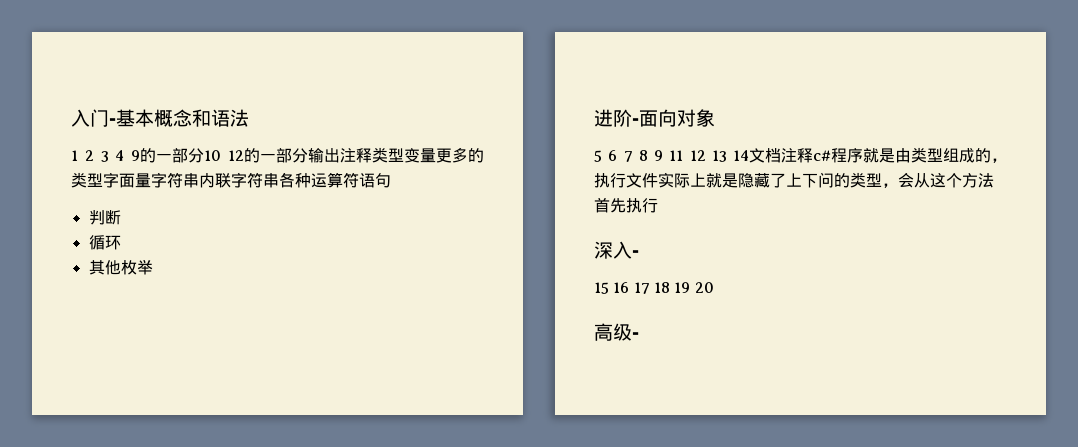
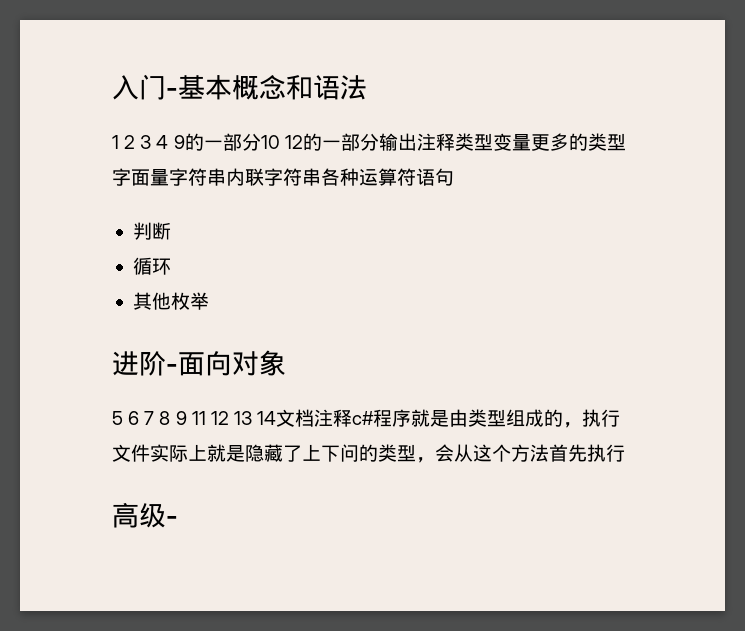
[594,241,639,259] [594,282,714,294] // 深入- // 15 16 17 18 19 20 -> (625, 453) none

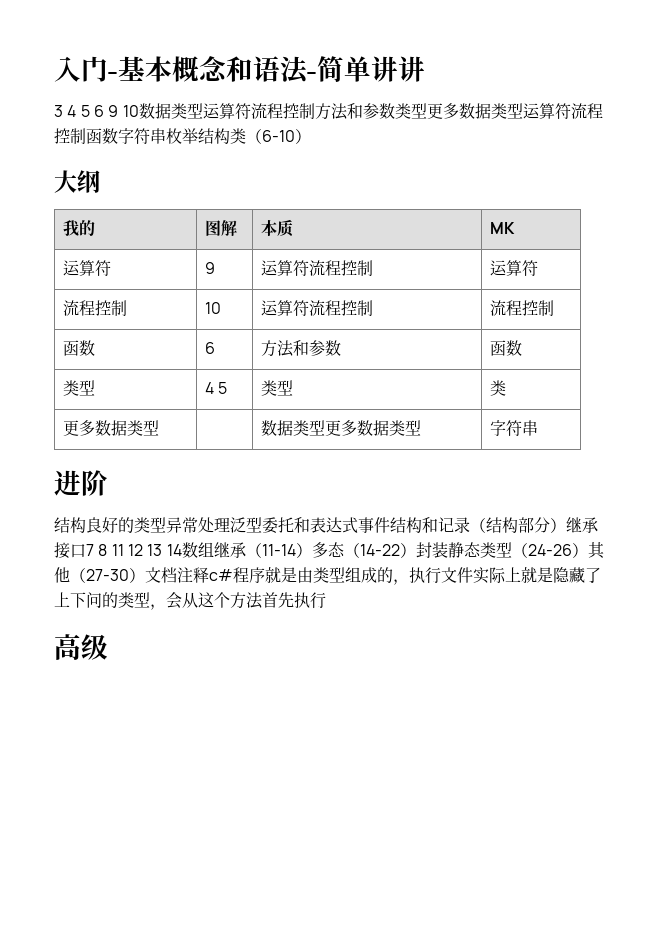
[112,133,626,151] [112,168,454,186] [132,222,171,240] [132,257,171,275] [132,292,209,310] [112,350,286,376] [112,411,140,425] // 1 2 3 4 9的一部分10 12的一部分输出注释类型变量更多的类型字面量字符串内联字符串各种运算符语句 // 判断 // 循环 // 其他枚举 // 进阶-面向对象 // 5 6 -> [307,56,425,82] [54,103,603,120] [54,128,311,144] [54,170,100,193] [62,220,95,237] [204,220,237,236] [260,219,293,237] [489,222,515,234] [62,260,111,276] [204,262,215,274] [260,260,373,276] [489,260,538,276] [62,300,127,316] [204,302,221,314] [260,300,373,316] [489,300,554,316] [62,340,95,356] [204,342,215,354] [260,340,341,357] [489,340,522,356] [62,380,95,396] [204,382,228,394] [260,380,293,396] [489,380,506,396] [62,420,159,436] [260,420,421,436] [489,420,538,436] [54,470,108,496] [54,517,598,534] [54,542,86,559] -简单讲讲 // 3 4 5 6 9 10数据类型运算符流程控制方法和参数类型更多数据类型运算符流程控制函数字符串枚举结构类（6-10） // 大纲 // 我的 | 图解 | 本质 | MK // 运算符 | 9 | 运算符流程控制 | 运算符 // 流程控制 | 10 | 运算符流程控制 | 流程控制 // 函数 | 6 | 方法和参数 | 函数 // 类型 | 4 5 | 类型 | 类 // 更多数据类型 | | 数据类型更多数据类型 | 字符串 // 进阶 // 结构良好的类型异常处理泛型委托和表达式事件结构和记录（结构部分）继承接口
[175,411,187,425] 9 -> (108, 550) none
(277, 418) none -> [181,542,605,559] [54,567,145,583] 数组继承（11-14）多态（14-22）封装静态类型（24-26）其他（27-30）
[166,516,178,525] - -> (108, 647) none

